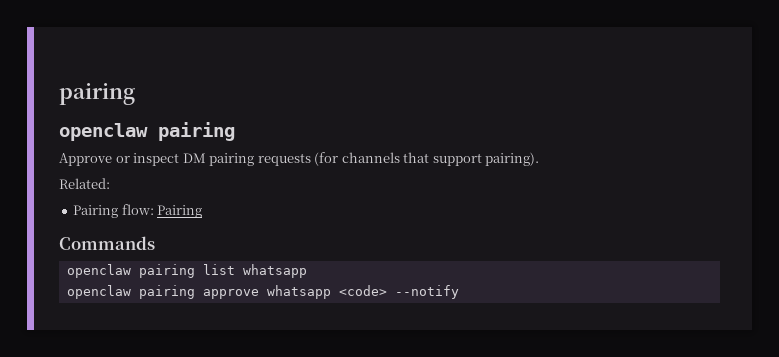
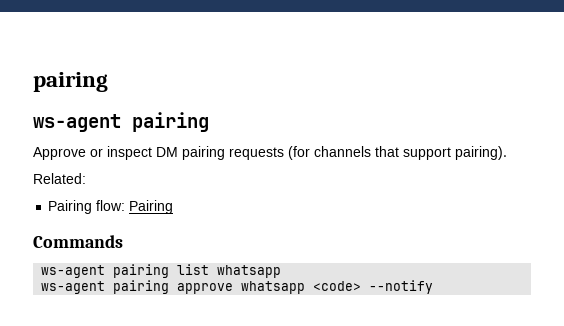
[59,83,135,105] [59,123,148,141] pairing // openclaw -> [33,72,108,92] [33,114,121,132] pairing // ws-agent
[66,264,131,278] openclaw -> [41,265,106,278] ws-agent
[66,285,131,299] openclaw -> [41,281,106,294] ws-agent

